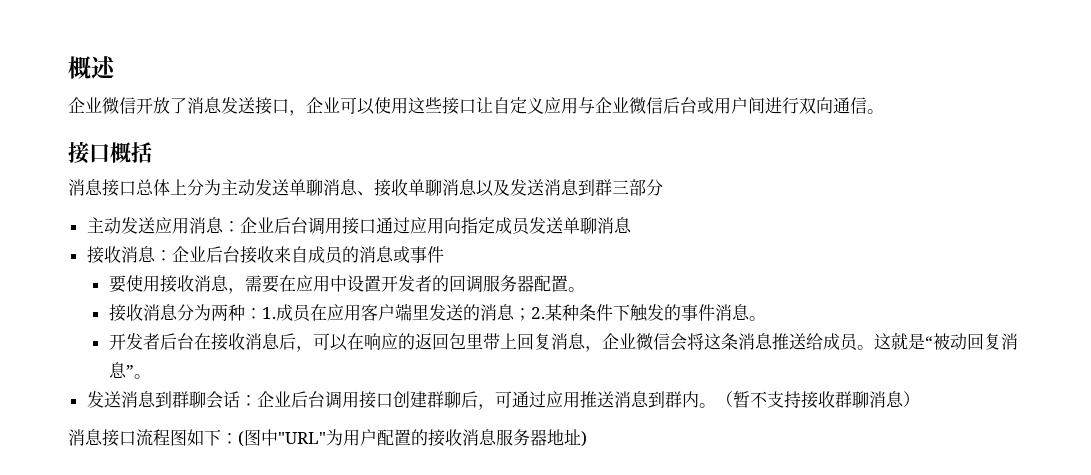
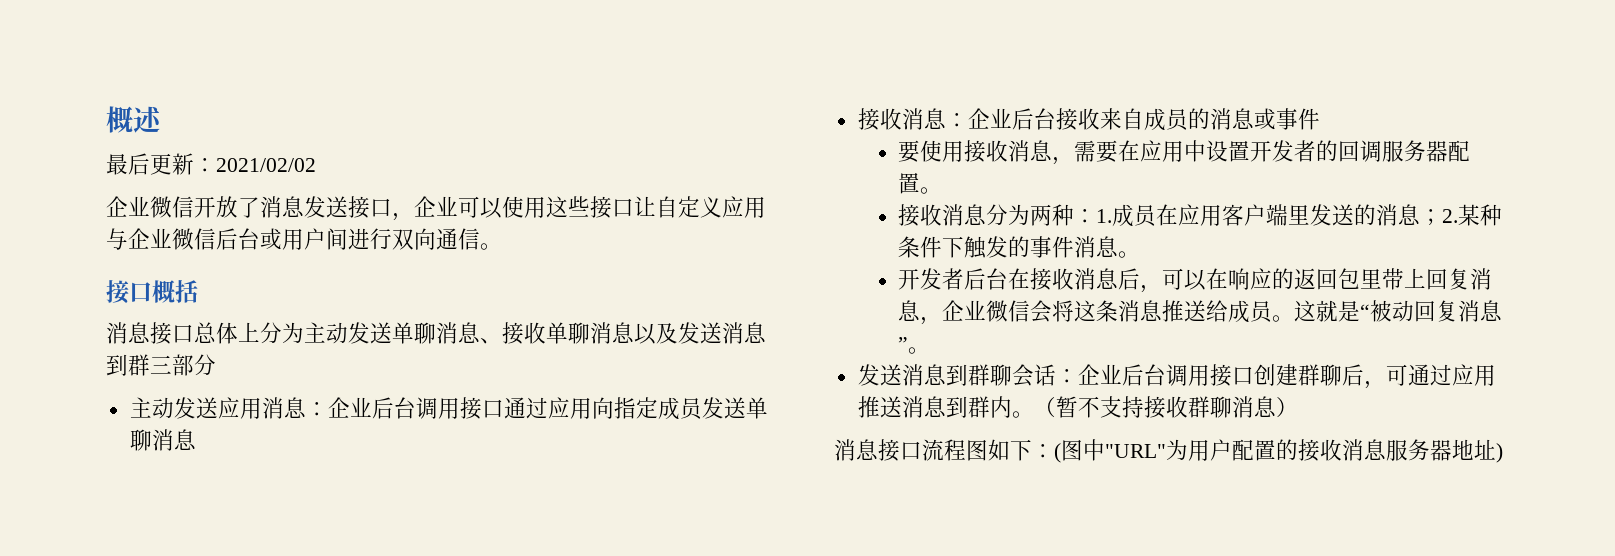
(116, 67) none -> [106,153,316,175] // 最后更新：2021/02/02

